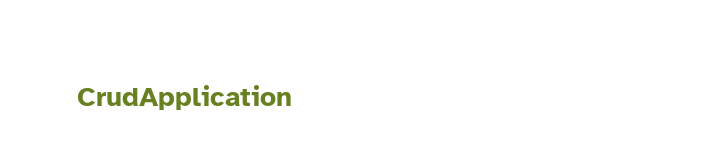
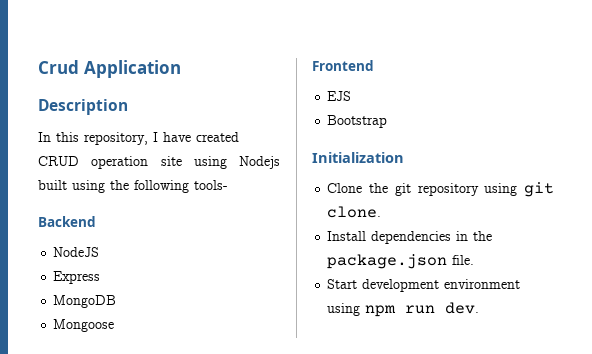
[77,85,292,110] CrudApplication -> [38,60,181,78] [38,99,128,115] [38,132,239,145] [38,156,280,169] [38,180,228,193] [38,216,96,227] [53,247,100,257] [53,271,101,284] [53,295,117,308] [53,319,115,332] [312,60,374,71] [327,91,352,101] [327,115,388,128] [312,152,404,163] [327,182,554,197] [327,206,382,218] [327,231,493,244] [327,254,475,269] [327,279,521,292] [327,302,480,317] Crud Application // Description // In this repository, I have created CRUD operation site using Nodejs built using the following tools- // Backend // NodeJS // Express // MongoDB // Mongoose // Frontend // EJS // Bootstrap // Initialization // Clone the git repository using git clone. // Install dependencies in the package.json file. // Start development environment using npm run dev.

